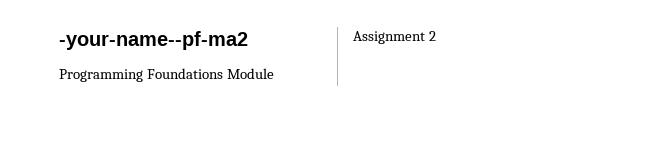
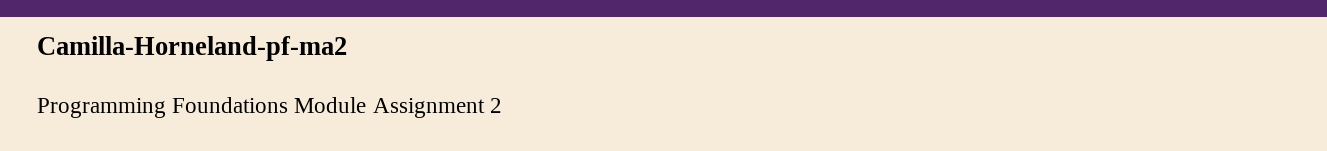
[59,31,248,50] -your-name--pf-ma2 -> [37,36,347,61] Camilla-Horneland-pf-ma2

